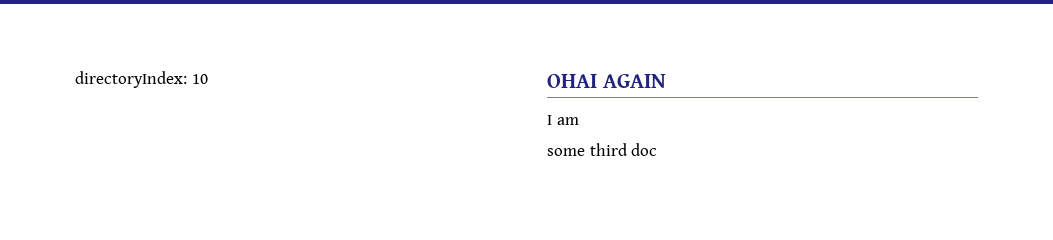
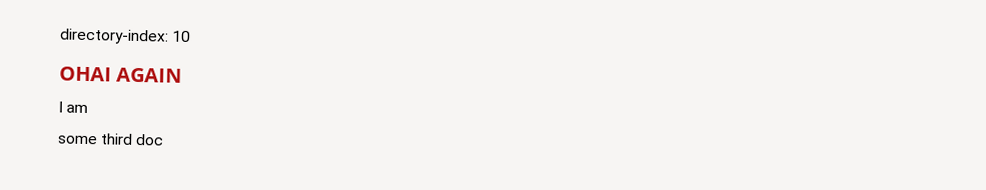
[75,71,187,88] directoryIndex: -> [59,28,169,45] directory-index:

